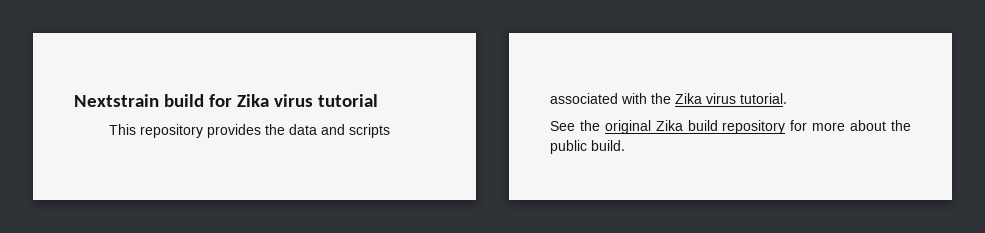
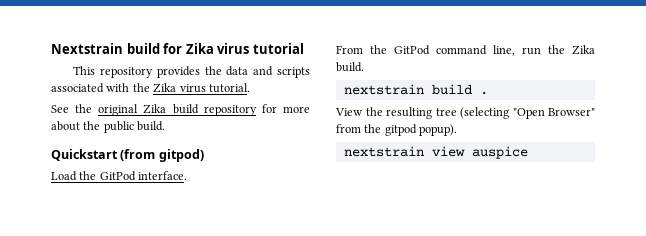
(625, 145) none -> [51,149,204,162] [51,171,188,181] [336,45,595,56] [336,62,364,72] [343,84,488,95] [335,107,595,119] [336,124,458,136] [343,146,528,159] // Quickstart (from gitpod) // Load the GitPod interface. // From the GitPod command line, run the Zika build. // nextstrain build . // View the resulting tree (selecting "Open Browser" from the gitpod popup). // nextstrain view auspice

